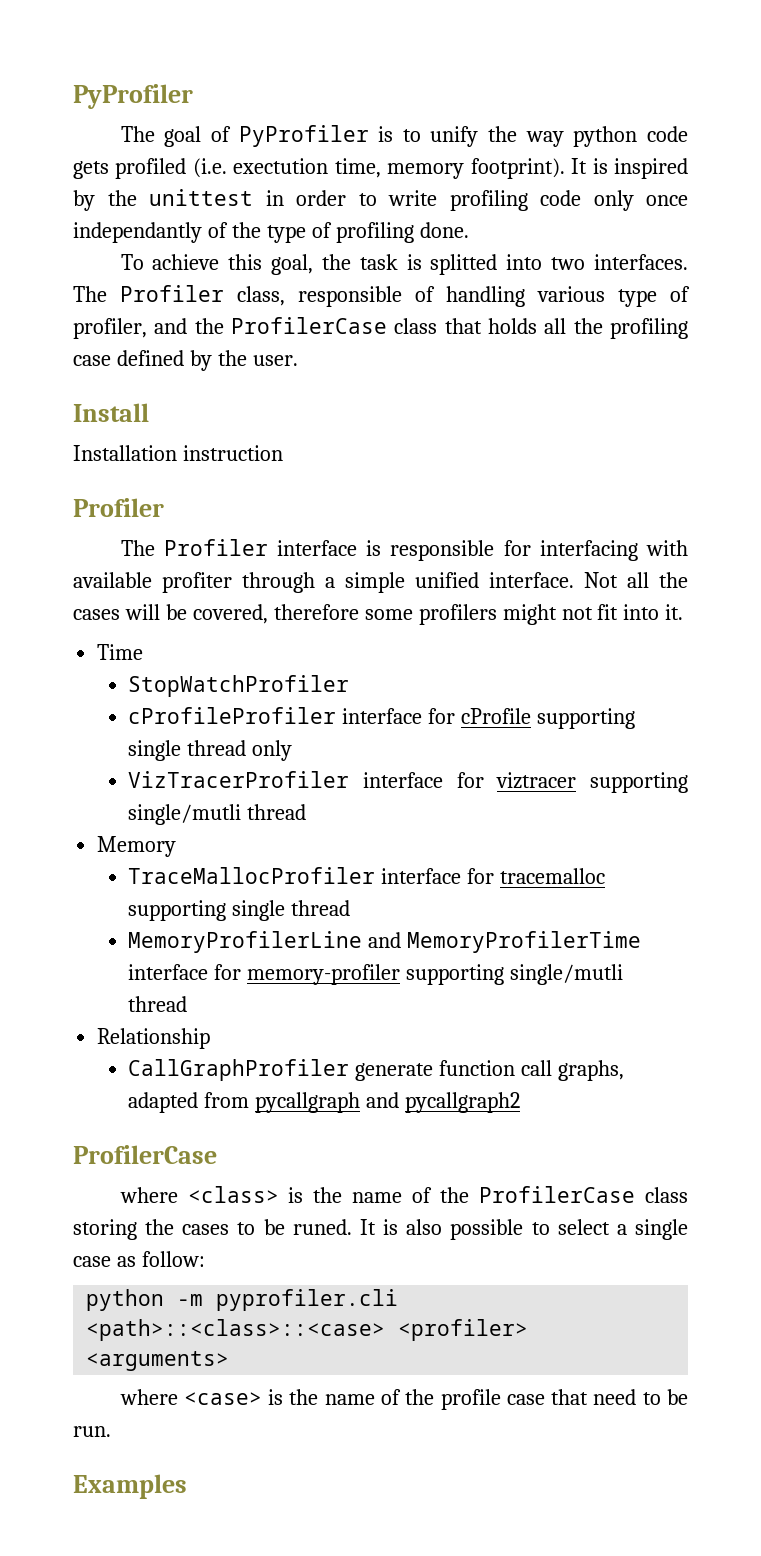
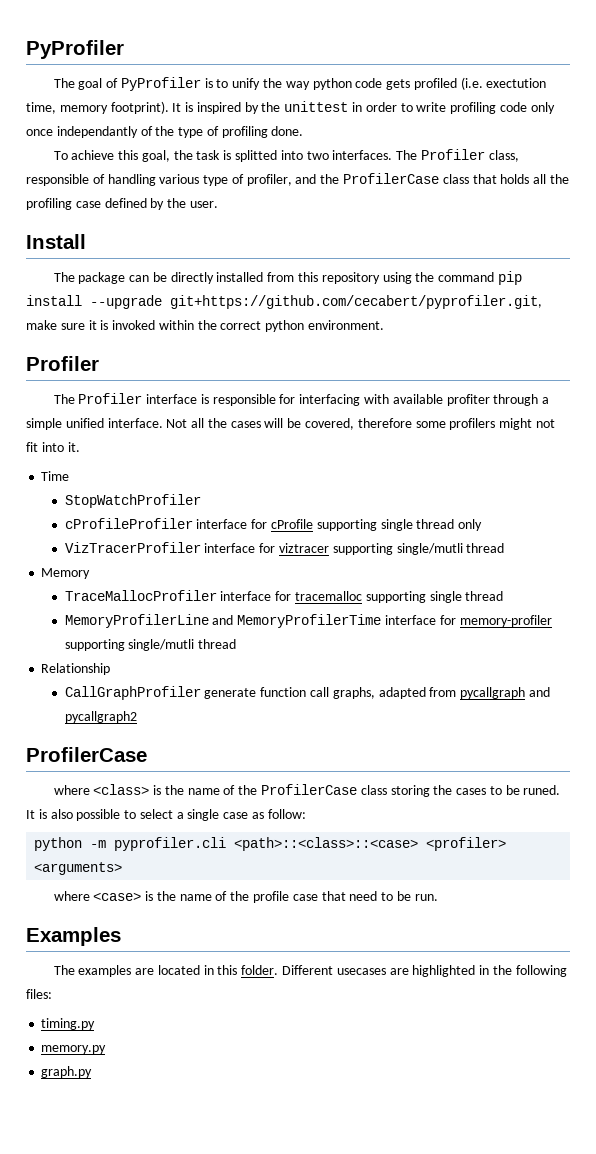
[73,445,283,461] Installation instruction -> [53,271,522,285] [26,295,542,309] [26,320,385,332] The package can be directly installed from this repository using the command pip install --upgrade git+https://github.com/cecabert/pyprofiler.git, make sure it is invoked within the correct python environment.
(187, 1486) none -> [53,965,567,977] [26,989,52,999] [41,1018,96,1030] [41,1045,107,1054] [41,1066,93,1078] // The examples are located in this folder. Different usecases are highlighted in the following files: // timing.py // memory.py // graph.py

